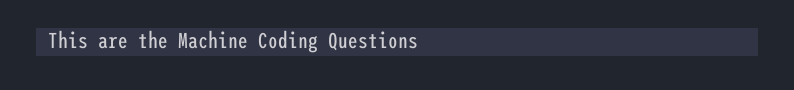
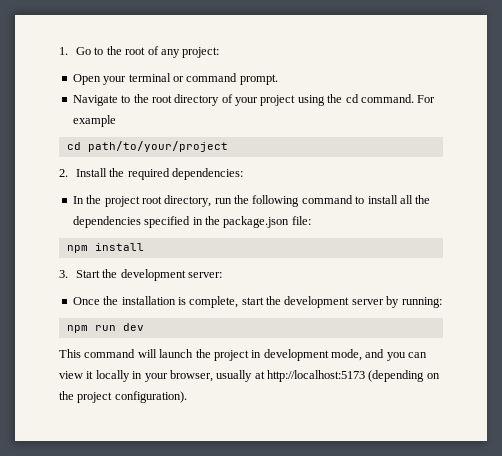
[48,30,419,53] This are the Machine Coding Questions -> [59,46,220,58] [72,73,278,85] [72,94,436,106] [72,115,116,127] [66,141,228,152] [59,168,244,180] [72,195,431,207] [72,216,311,228] [66,243,144,253] [59,269,223,281] [72,296,442,308] [66,323,144,333] [59,349,428,361] [59,370,440,382] [59,391,187,403] 1. Go to the root of any project: // Open your terminal or command prompt. // Navigate to the root directory of your project using the cd command. For example // cd path/to/your/project // 2. Install the required dependencies: // In the project root directory, run the following command to install all the dependencies specified in the package.json file: // npm install // 3. Start the development server: // Once the installation is complete, start the development server by running: // npm run dev // This command will launch the project in development mode, and you can view it locally in your browser, usually at http://localhost:5173 (depending on the project configuration).

